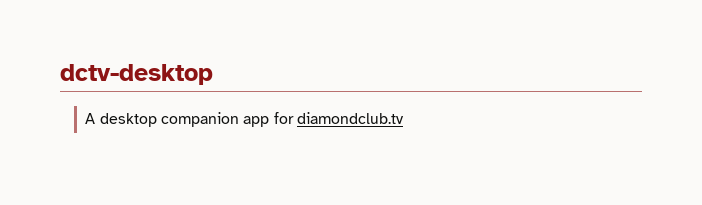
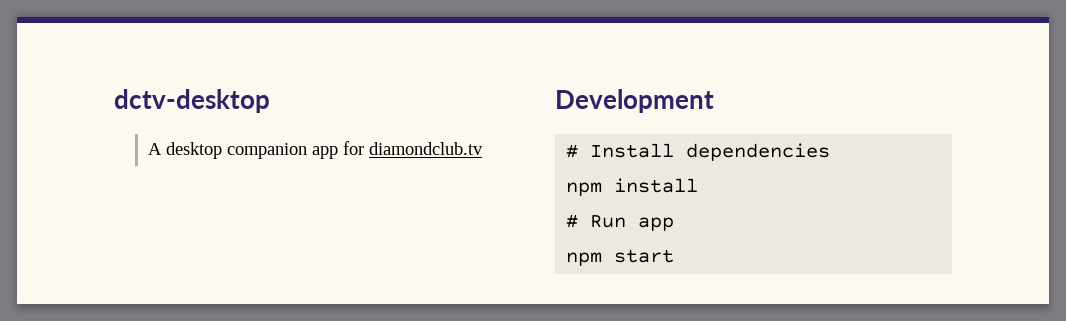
(404, 118) none -> [555,89,714,113] [566,143,831,161] [566,178,699,196] [566,214,675,231] [566,249,675,266] // Development // # Install dependencies // npm install // # Run app // npm start

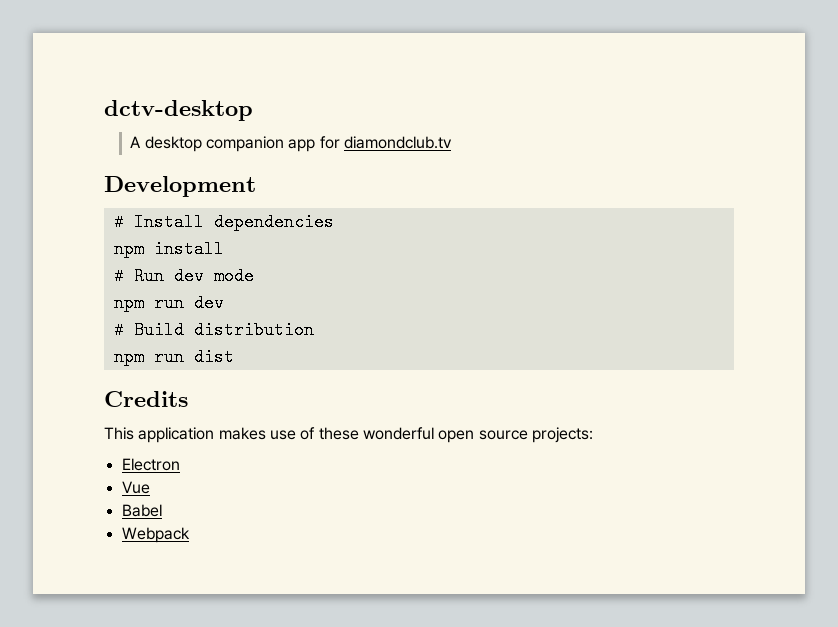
[638,217,675,231] [566,249,675,266] app // npm start -> [173,267,254,285] [113,294,224,312] [113,321,314,339] [113,348,234,366] [104,391,188,407] [104,427,593,443] [121,458,180,471] [121,481,150,494] [121,504,162,517] [121,527,190,543] dev mode // npm run dev // # Build distribution // npm run dist // Credits // This application makes use of these wonderful open source projects: // Electron // Vue // Babel // Webpack

